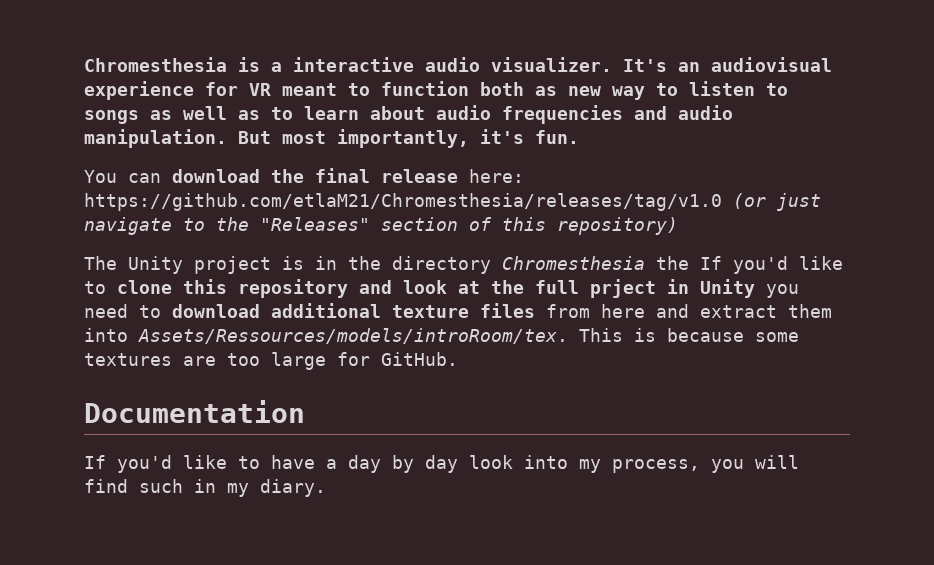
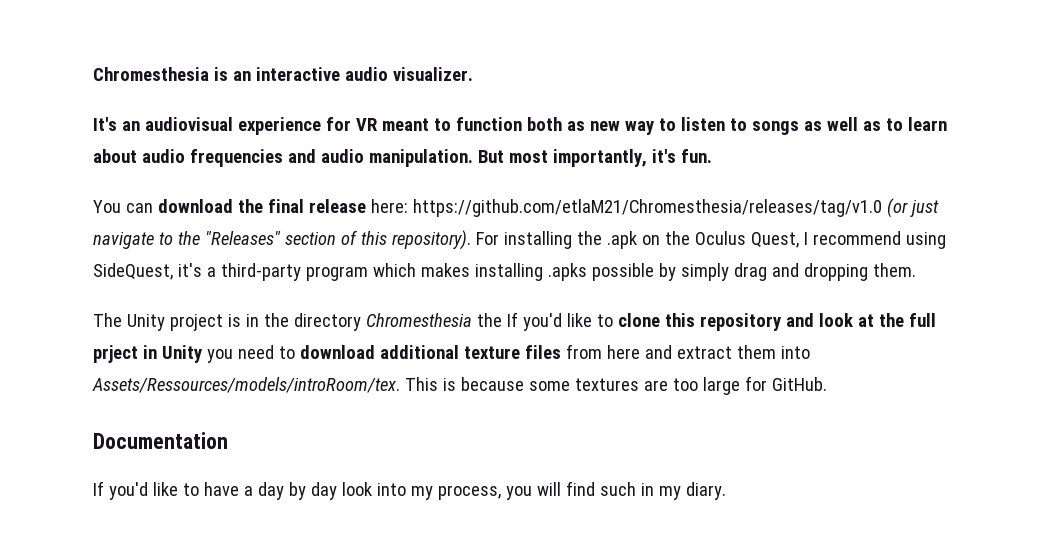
[271,62,282,72] a -> [232,71,251,81] an
(612, 64) none -> (473, 74) //
[557,217,678,235] repository) -> [391,230,946,250] [93,263,916,281] repository). For installing the .apk on the Oculus Quest, I recommend using SideQuest, it's a third-party program which makes installing .apks possible by simply drag and dropping them.

